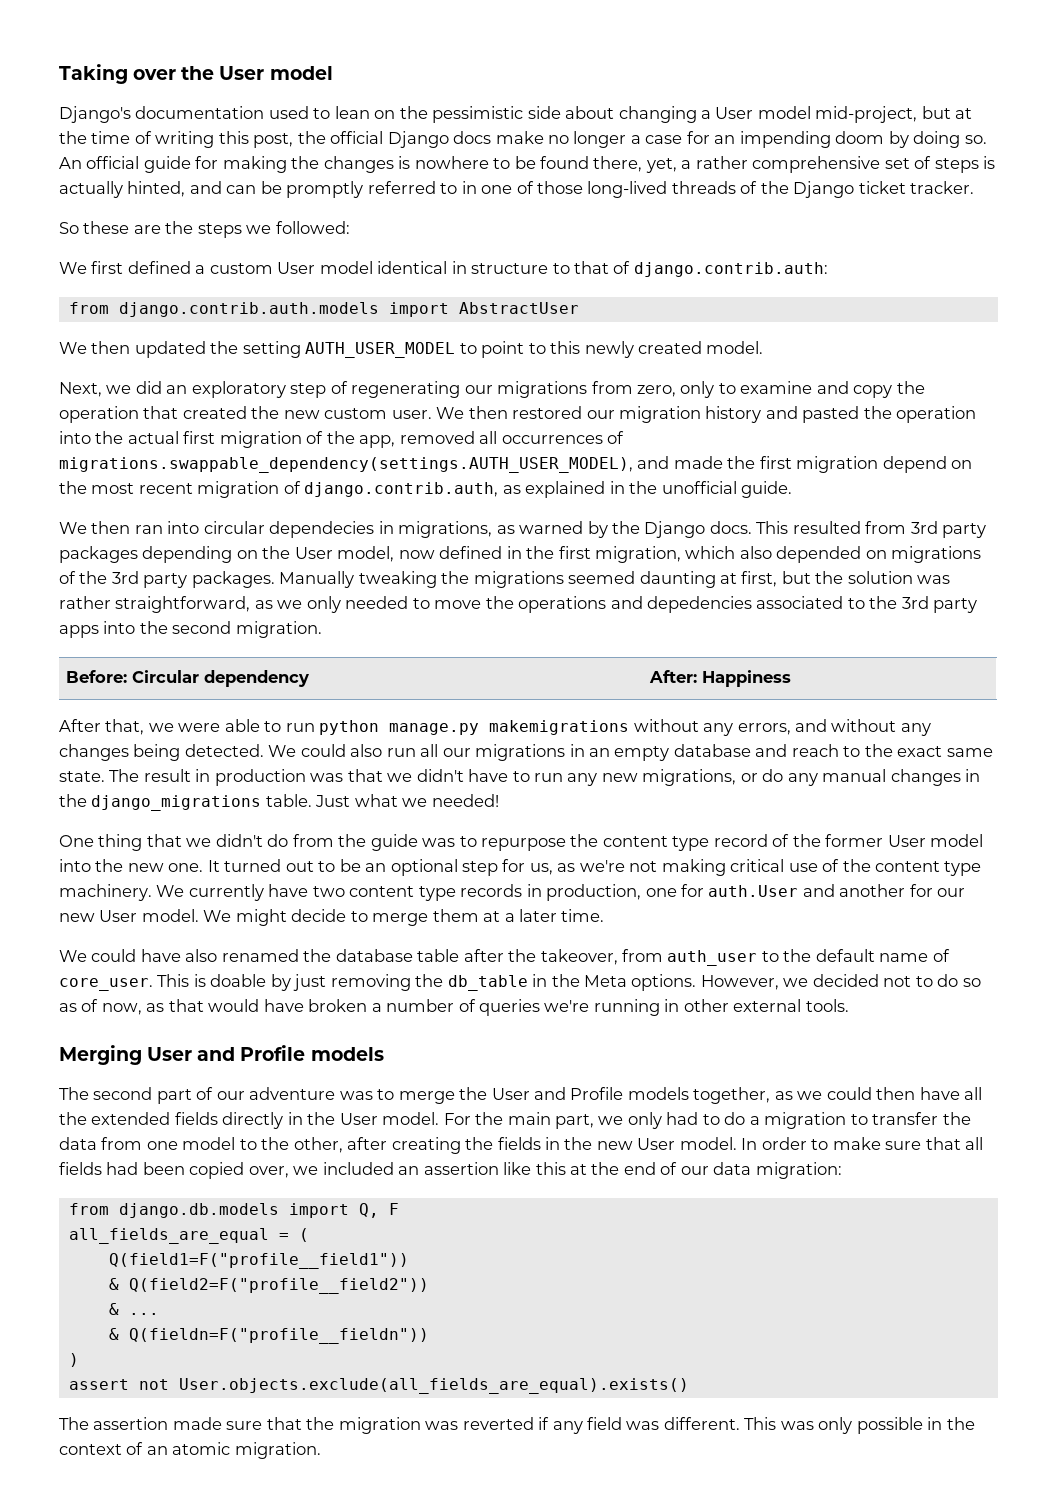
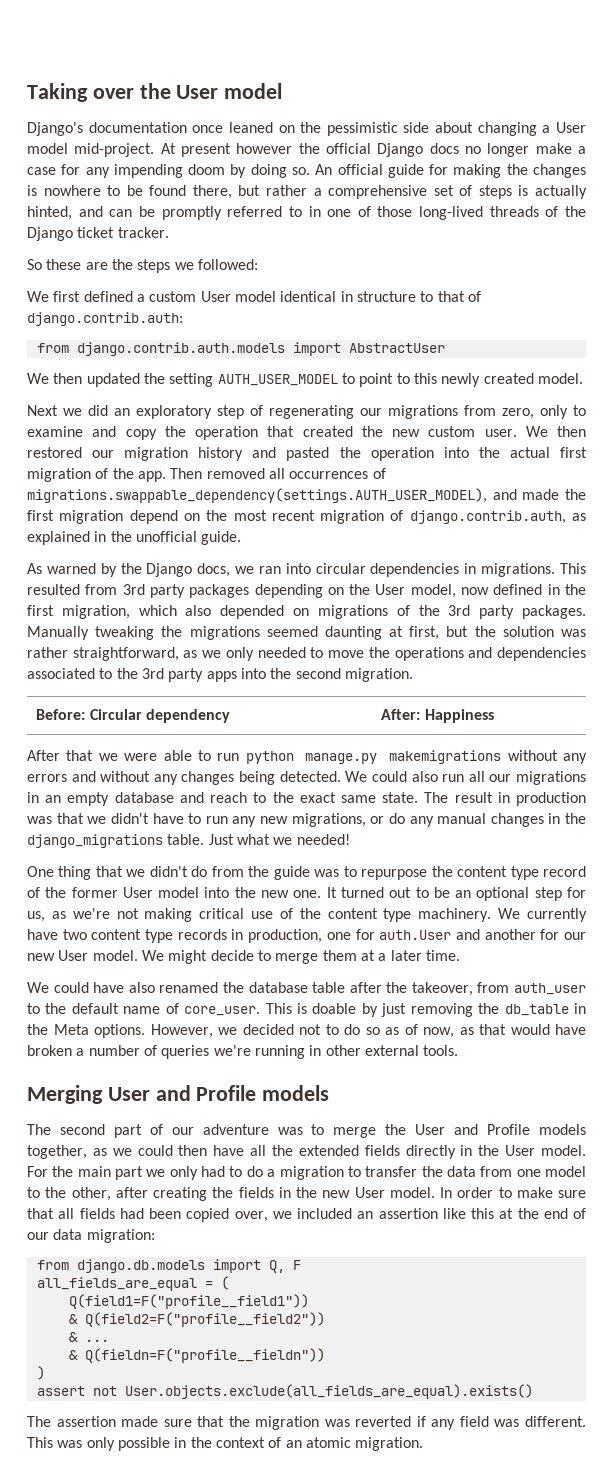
[268,106,370,119] used to lean -> [192,122,273,133] once leaned
[815,106,973,123] [59,131,294,148] mid-project, but at the time of writing this post, -> [74,143,293,157] mid-project. At present however
[495,131,544,144] make -> (459, 148) none
(627, 139) none -> [535,143,572,154] make
[714,135,736,144] an -> [85,167,110,178] any
[645,156,748,173] yet, a rather -> [238,185,322,196] but rather a
[59,382,102,397] Next, -> [27,405,58,416] Next
[359,435,396,448] app, -> [137,468,203,482] app. Then
[59,521,752,538] We then ran into circular dependecies in migrations, as warned by the Django docs. -> [27,563,556,577] As warned by the Django docs, we ran into circular dependencies in migrations.
[647,596,753,613] depedencies -> [497,647,587,661] dependencies
[105,719,145,735] that, -> [66,750,94,761] that
[737,723,791,735] errors, -> [27,774,67,782] errors
[555,1114,595,1129] part, -> [115,1166,144,1180] part

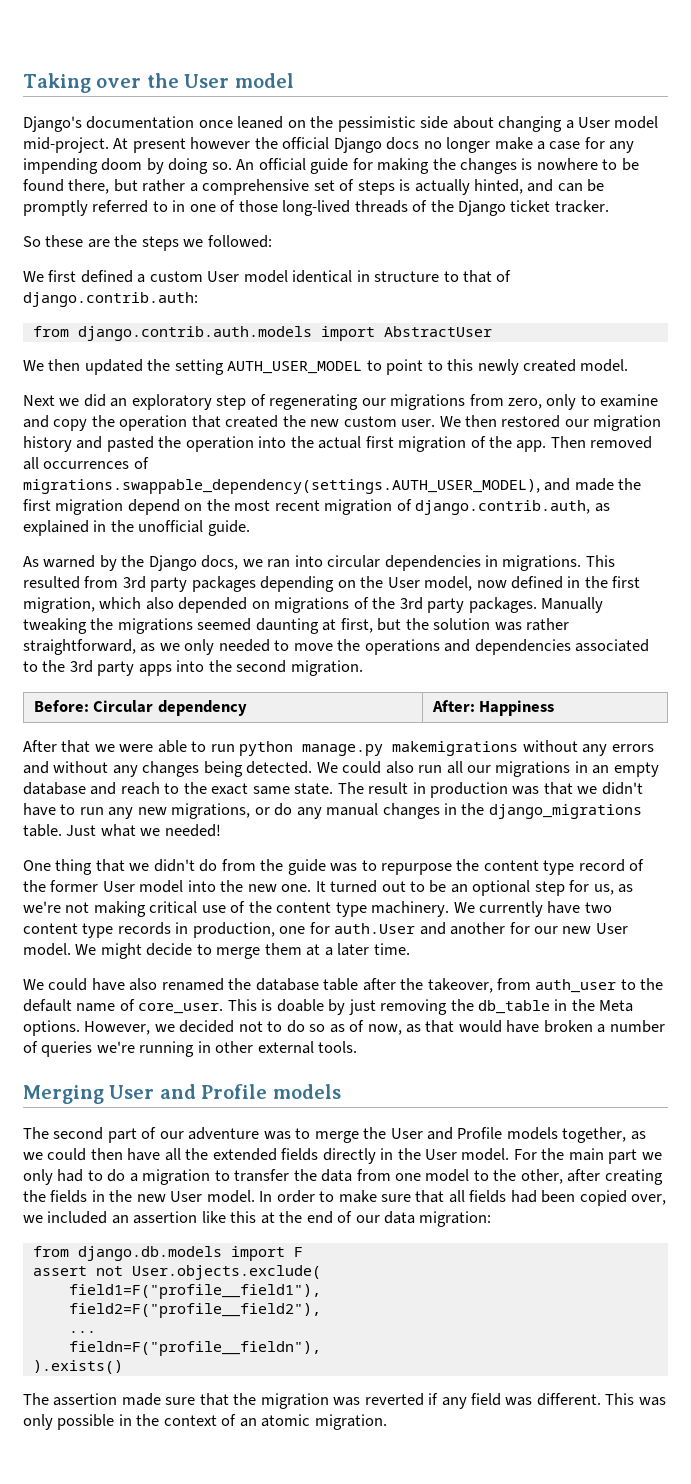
[268,1260,285,1273] Q, -> (285, 1253) none
[36,1276,229,1291] [68,1294,309,1309] [68,1312,325,1327] [68,1332,109,1342] [68,1348,325,1363] [36,1366,45,1380] [36,1384,533,1399] all_fields_are_equal = ( // Q(field1=F("profile__field1")) // & Q(field2=F("profile__field2")) // & ... // & Q(fieldn=F("profile__fieldn")) // ) // assert not User.objects.exclude(all_fields_are_equal).exists() -> [32,1265,321,1280] [68,1284,321,1299] [68,1303,321,1318] [68,1331,96,1333] [68,1341,321,1356] [32,1360,123,1374] assert not User.objects.exclude( // field1=F("profile__field1"), // field2=F("profile__field2"), // ... // fieldn=F("profile__fieldn"), // ).exists()

